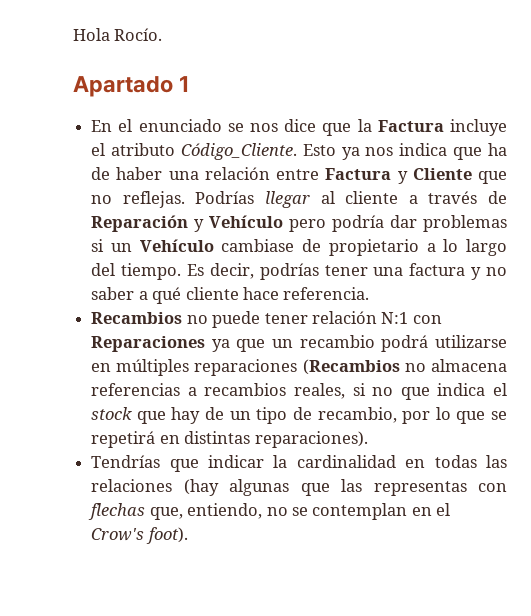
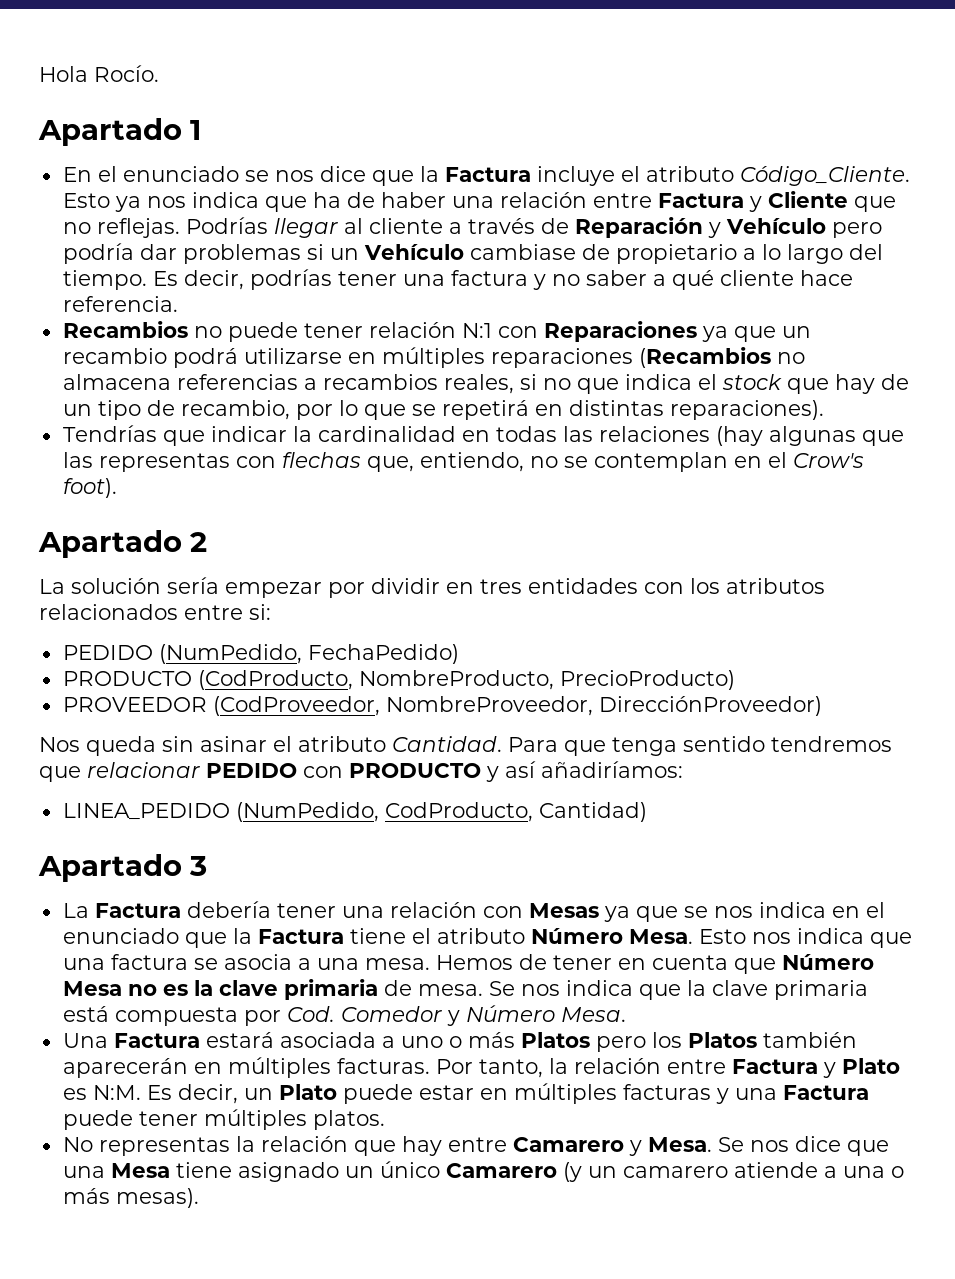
(188, 535) none -> [38,530,207,558] [39,577,825,598] [39,604,271,620] [62,644,459,664] [62,670,735,690] [62,696,822,716] [39,736,892,756] [39,761,683,782] [62,802,647,822] [38,854,207,882] [62,901,885,922] [62,928,912,948] [62,954,874,974] [62,979,868,1000] [62,1005,626,1026] [62,1032,857,1052] [62,1057,900,1078] [62,1083,869,1104] [62,1109,385,1130] [62,1136,889,1156] [62,1161,904,1182] [62,1188,199,1208] // Apartado 2 // La solución sería empezar por dividir en tres entidades con los atributos relacionados entre si: // PEDIDO (NumPedido, FechaPedido) // PRODUCTO (CodProducto, NombreProducto, PrecioProducto) // PROVEEDOR (CodProveedor, NombreProveedor, DirecciónProveedor) // Nos queda sin asinar el atributo Cantidad. Para que tenga sentido tendremos que relacionar PEDIDO con PRODUCTO y así añadiríamos: // LINEA_PEDIDO (NumPedido, CodProducto, Cantidad) // Apartado 3 // La Factura debería tener una relación con Mesas ya que se nos indica en el enunciado que la Factura tiene el atributo Número Mesa. Esto nos indica que una factura se asocia a una mesa. Hemos de tener en cuenta que Número Mesa no es la clave primaria de mesa. Se nos indica que la clave primaria está compuesta por Cod. Comedor y Número Mesa. // Una Factura estará asociada a uno o más Platos pero los Platos también aparecerán en múltiples facturas. Por tanto, la relación entre Factura y Plato es N:M. Es decir, un Plato puede estar en múltiples facturas y una Factura puede tener múltiples platos. // No representas la relación que hay entre Camarero y Mesa. Se nos dice que una Mesa tiene asignado un único Camarero (y un camarero atiende a una o más mesas).

